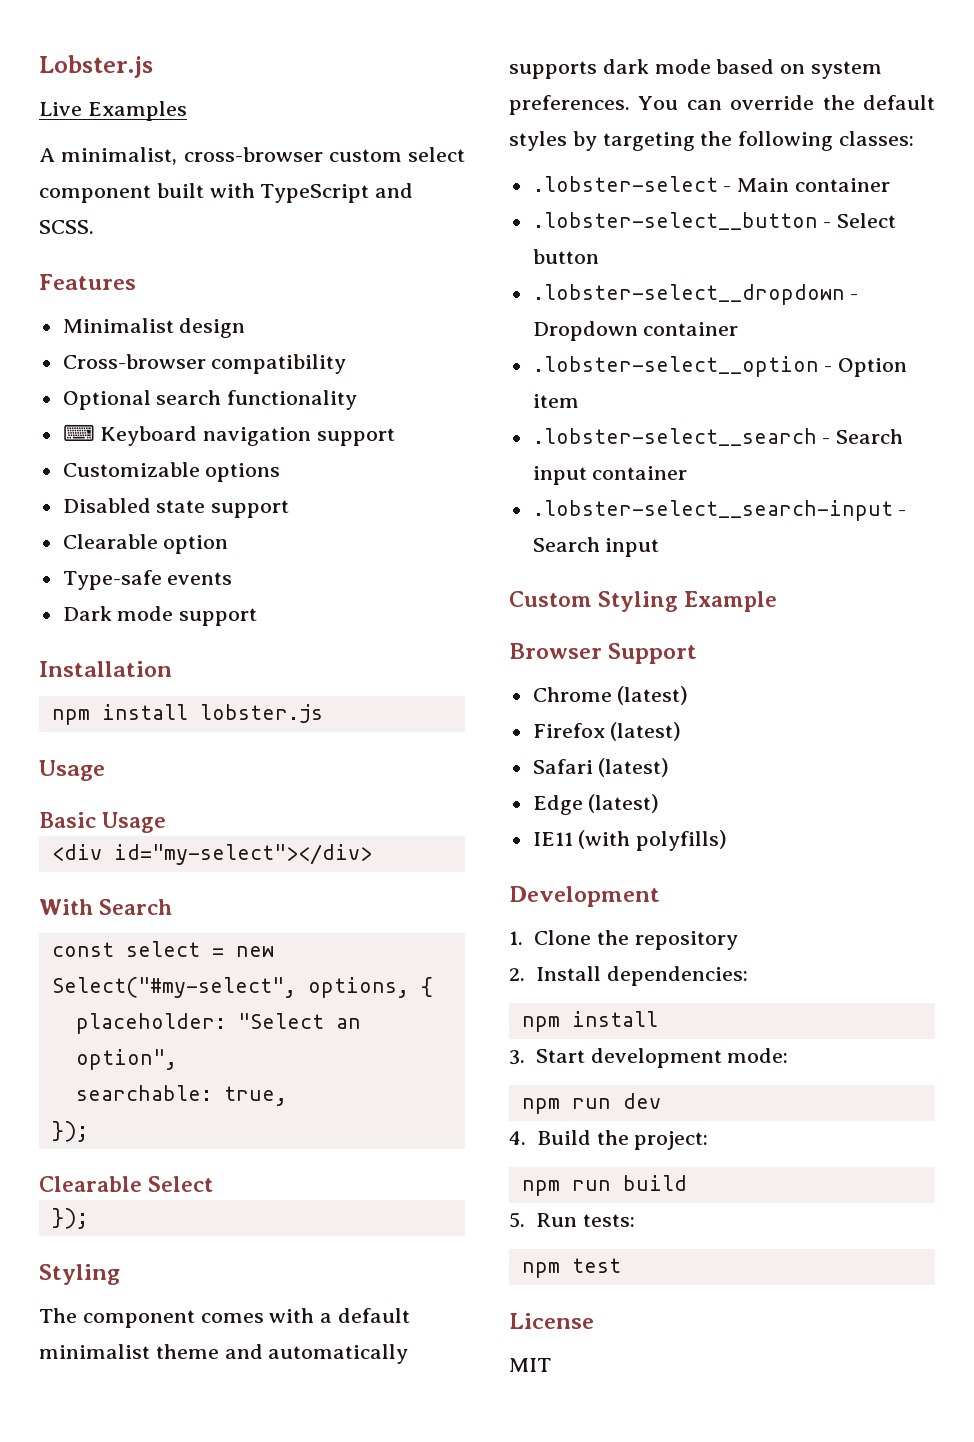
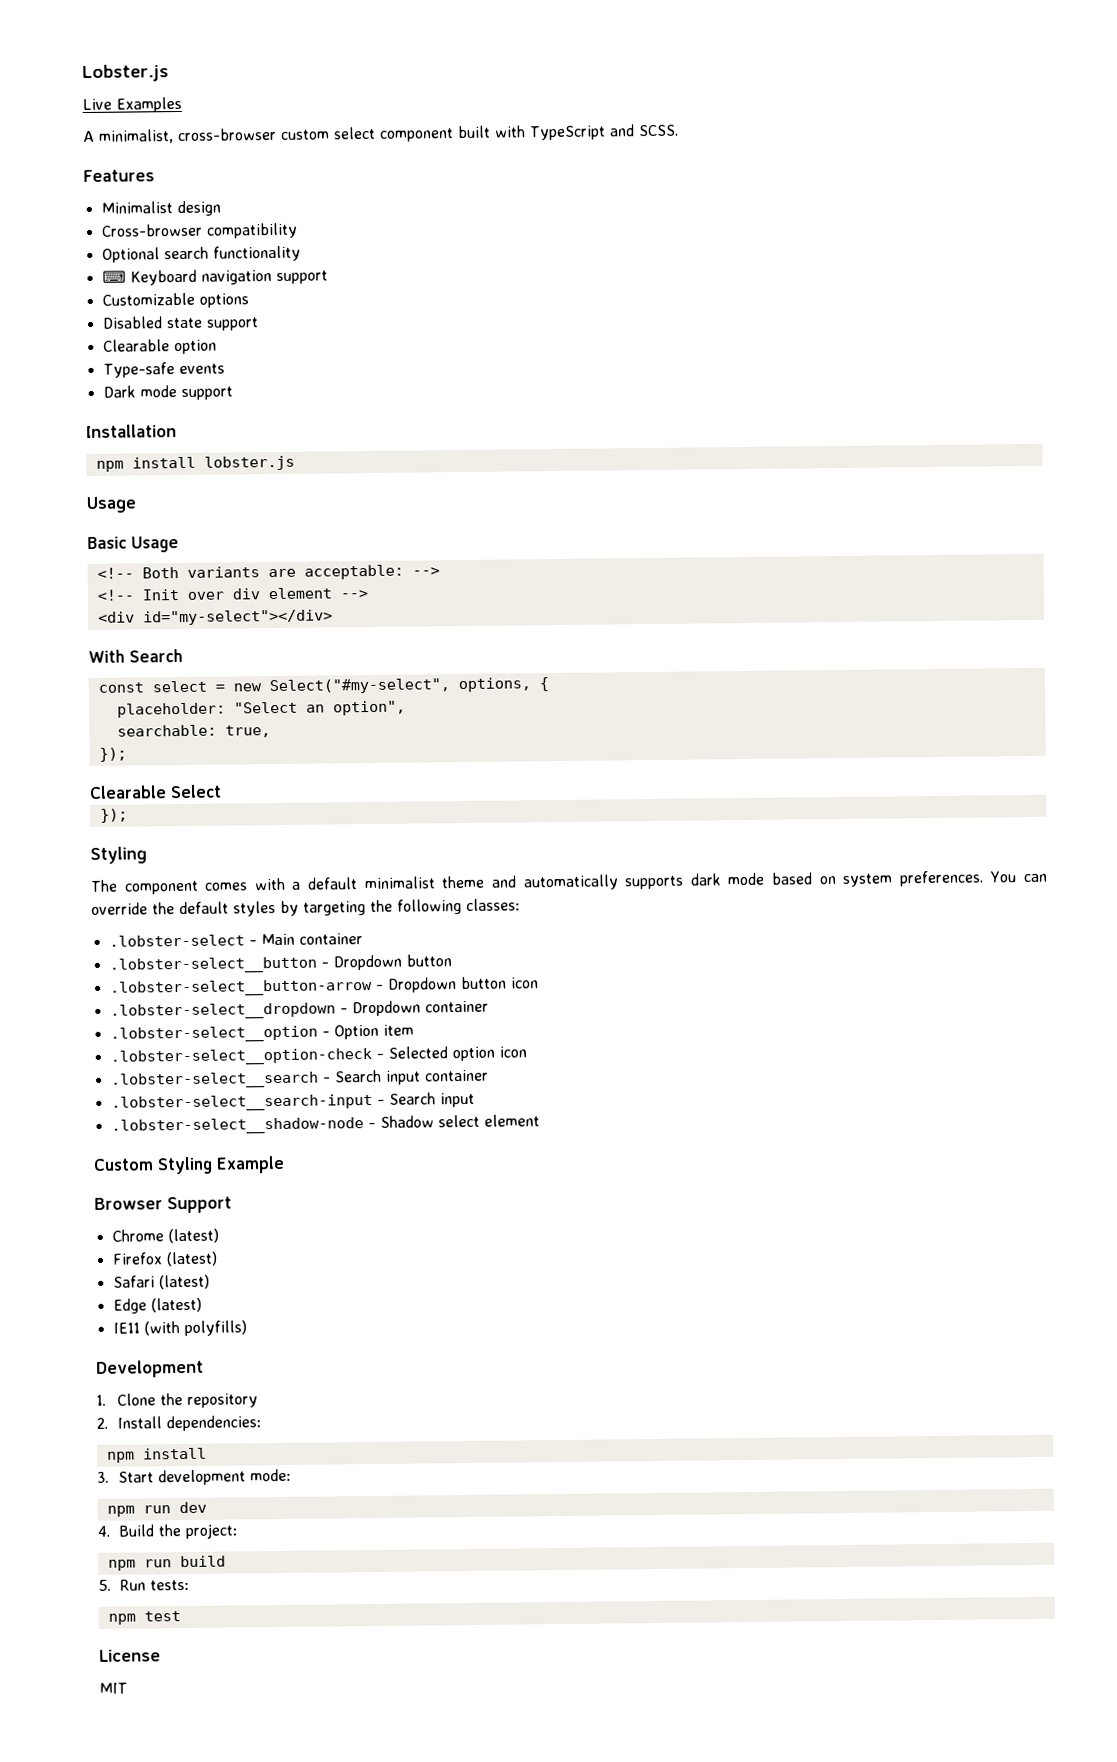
(167, 822) none -> [96,564,440,580] [96,587,368,601] // <!-- Both variants are acceptable: --> // <!-- Init over div element -->
[837,213,897,228] [532,249,599,264] Select button -> [332,954,452,971] [109,976,539,997] Dropdown button // .lobster-select__button-arrow - Dropdown button icon
(579, 401) none -> [109,1046,527,1066] // .lobster-select__option-check - Selected option icon
(660, 547) none -> [110,1114,540,1135] // .lobster-select__shadow-node - Shadow select element

